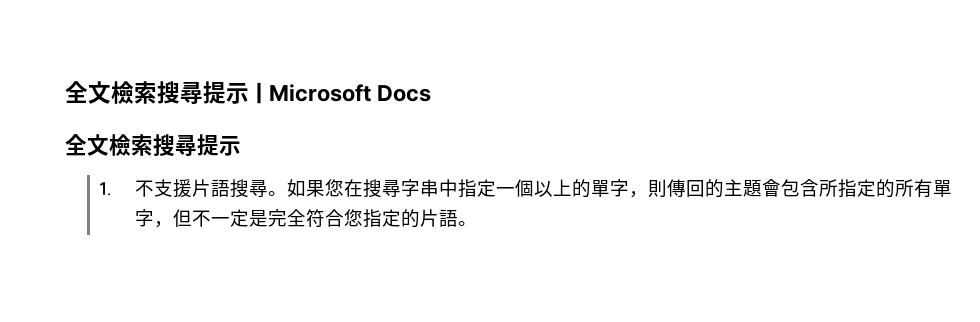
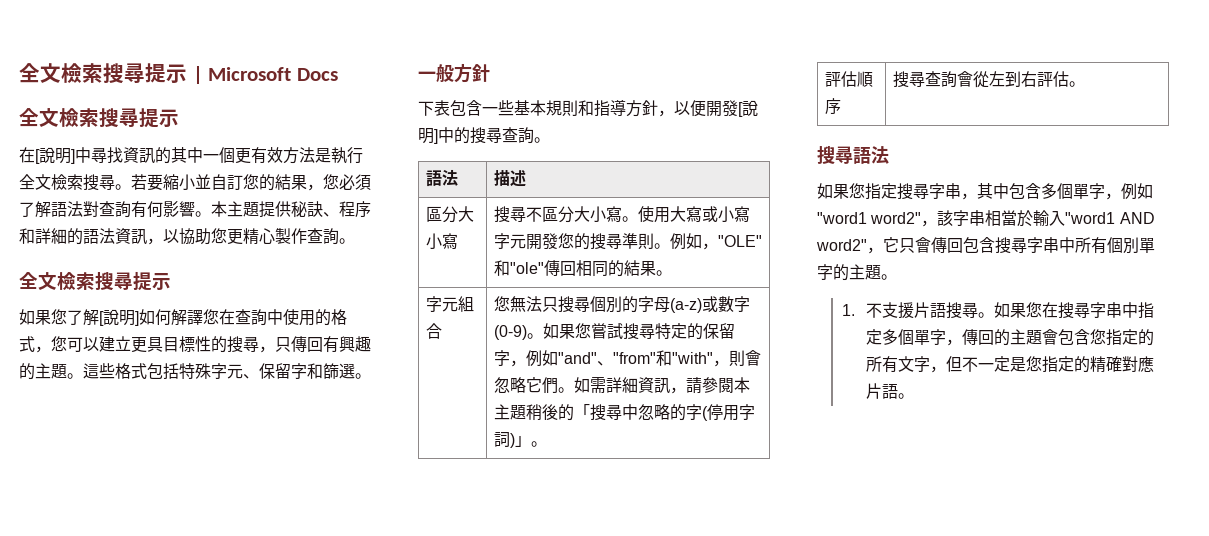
(241, 146) none -> [19,147,363,164] [19,174,371,191] [19,201,371,218] [19,228,355,245] [19,271,171,291] [19,309,347,326] [19,336,371,353] [19,363,371,380] [418,63,490,83] [418,99,758,117] [418,127,550,144] [425,169,458,187] [493,170,526,187] [425,206,474,223] [425,233,458,250] [493,206,750,223] [493,233,762,250] [493,260,672,277] [425,296,474,312] [425,323,442,339] [493,296,750,313] [493,323,735,340] [493,350,761,367] [493,377,750,394] [493,404,755,421] [493,432,547,448] [824,71,873,87] [824,98,841,115] [892,71,1085,88] [817,146,889,164] [817,183,1153,200] [817,210,1155,227] [816,237,1155,254] [817,264,897,281] // 在[說明]中尋找資訊的其中一個更有效方法是執行全文檢索搜尋。若要縮小並自訂您的結果，您必須了解語法對查詢有何影響。本主題提供秘訣、程序和詳細的語法資訊，以協助您更精心製作查詢。 // 全文檢索搜尋提示 // 如果您了解[說明]如何解譯您在查詢中使用的格式，您可以建立更具目標性的搜尋，只傳回有興趣的主題。這些格式包括特殊字元、保留字和篩選。 // 一般方針 // 下表包含一些基本規則和指導方針，以便開發[說明]中的搜尋查詢。 // 語法 | 描述 // 區分大小寫 | 搜尋不區分大小寫。使用大寫或小寫字元開發您的搜尋準則。例如，"OLE"和"ole"傳回相同的結果。 // 字元組合 | 您無法只搜尋個別的字母(a-z)或數字(0-9)。如果您嘗試搜尋特定的保留字，例如"and"、"from"和"with"，則會忽略它們。如需詳細資訊，請參閱本主題稍後的「搜尋中忽略的字(停用字詞)」。 // 評估順序 | 搜尋查詢會從左到右評估。 // 搜尋語法 // 如果您指定搜尋字串，其中包含多個單字，例如"word1 word2"，該字串相當於輸入"word1 AND word2"，它只會傳回包含搜尋字串中所有個別單字的主題。
[495,179,667,198] 一個以上的單字，則 -> [882,329,963,346] 多個單字，
[818,179,838,197] 所 -> [1090,329,1107,345] 您
[932,180,952,197] 單 -> [898,356,915,372] 文
[267,209,420,228] 完全符合您指定的 -> [1026,356,1155,373] 您指定的精確對應

